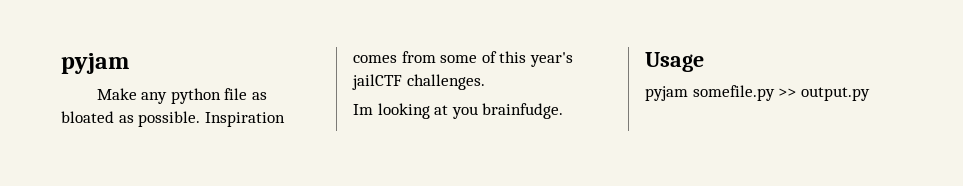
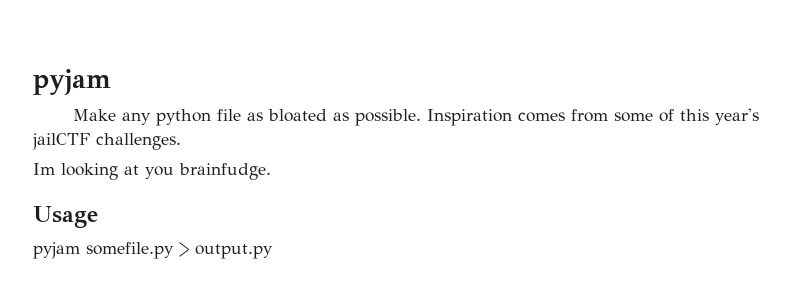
[778,88,797,97] >> -> [179,242,189,257] >

